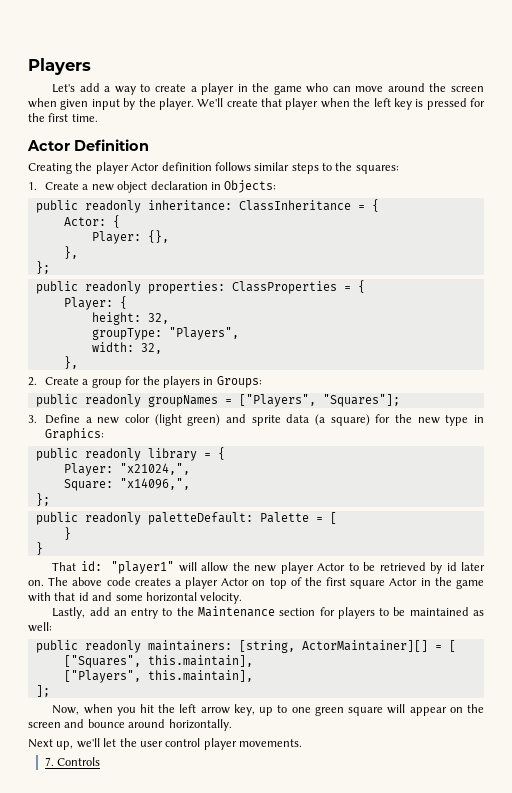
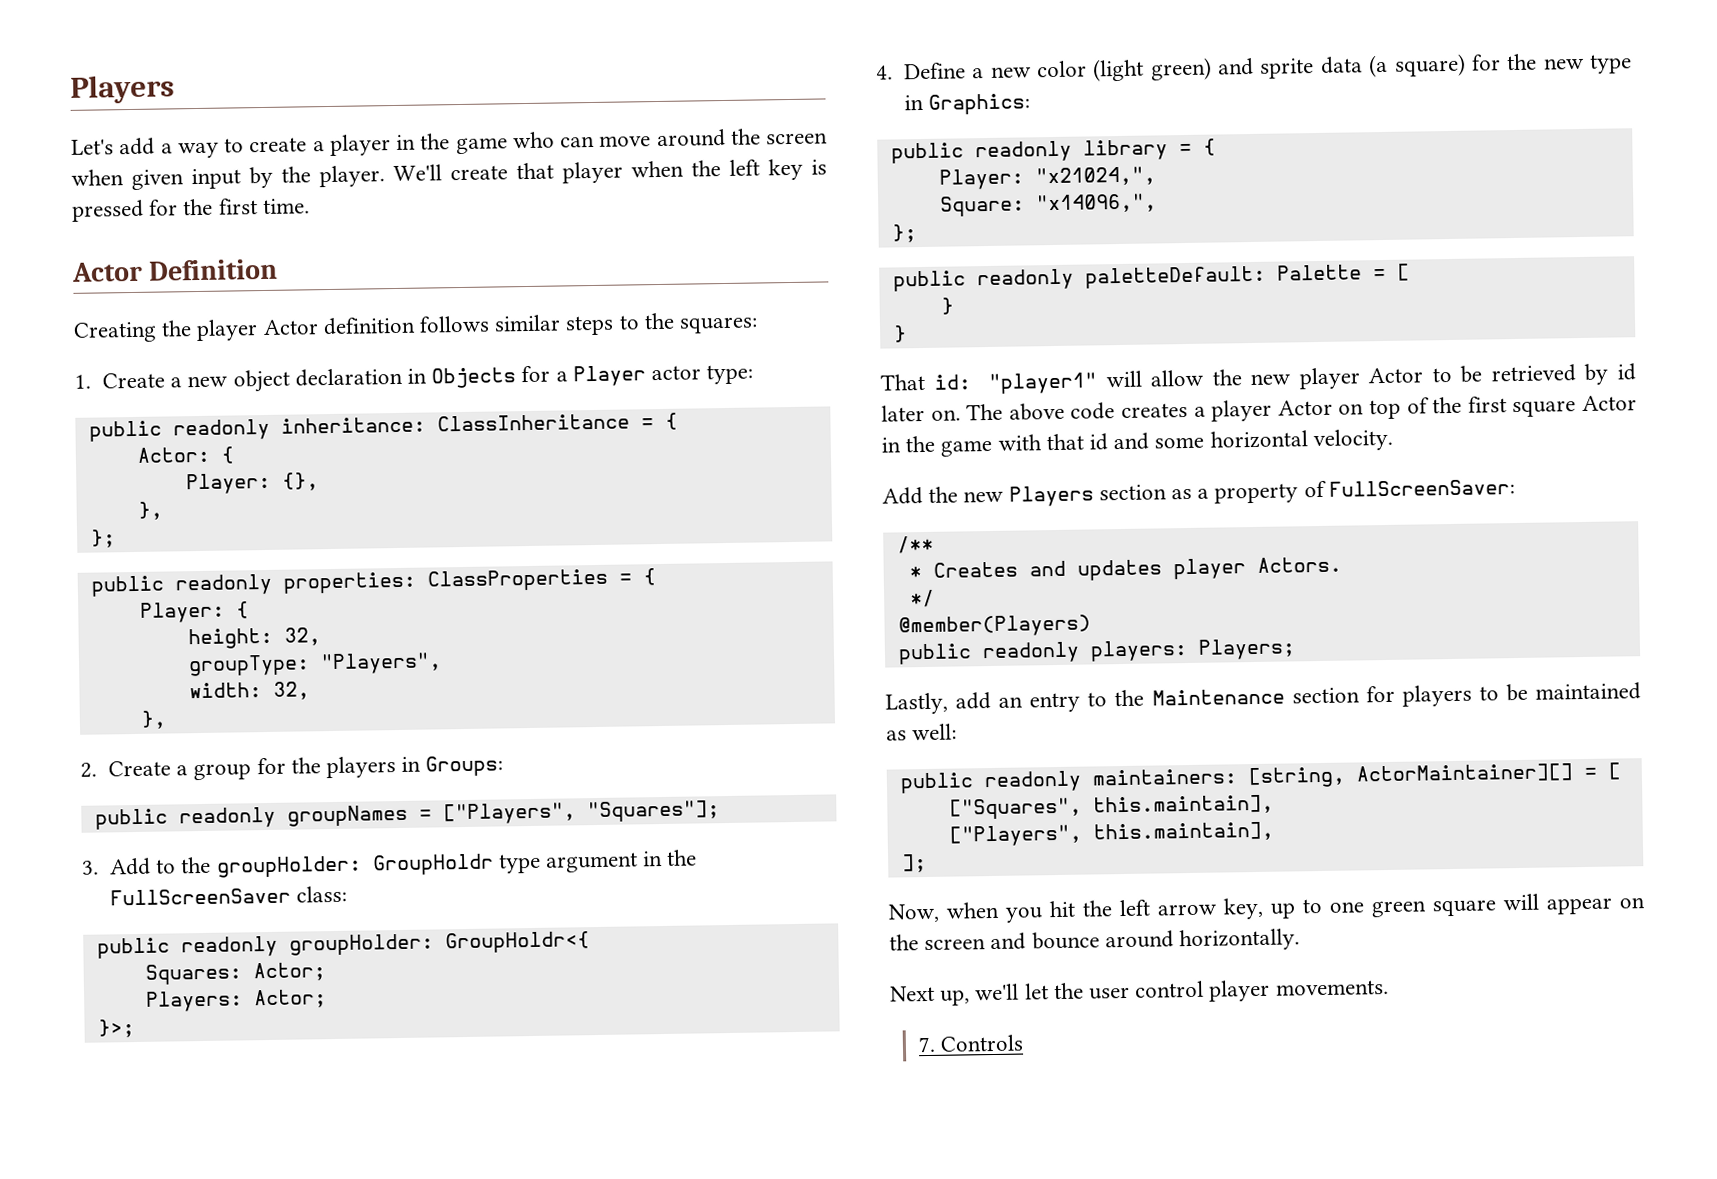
[224,180,277,193] Objects: -> [431,364,754,389] Objects for a Player actor type:
(37, 419) none -> [108,849,698,878] [109,885,348,906] [96,931,590,959] [144,962,326,985] [145,989,327,1012] [97,1019,135,1038] [876,65,893,80] Add to the groupHolder: GroupHoldr type argument in the FullScreenSaver class: // public readonly groupHolder: GroupHoldr<{ // Squares: Actor; // Players: Actor; // }>; // 4.
(243, 598) none -> [882,479,1515,507] [896,535,934,554] [908,556,1342,581] [909,589,935,608] [897,614,1091,638] [897,638,1296,665] // Add the new Players section as a property of FullScreenSaver: // /** // * Creates and updates player Actors. // */ // @member(Players) // public readonly players: Players;

